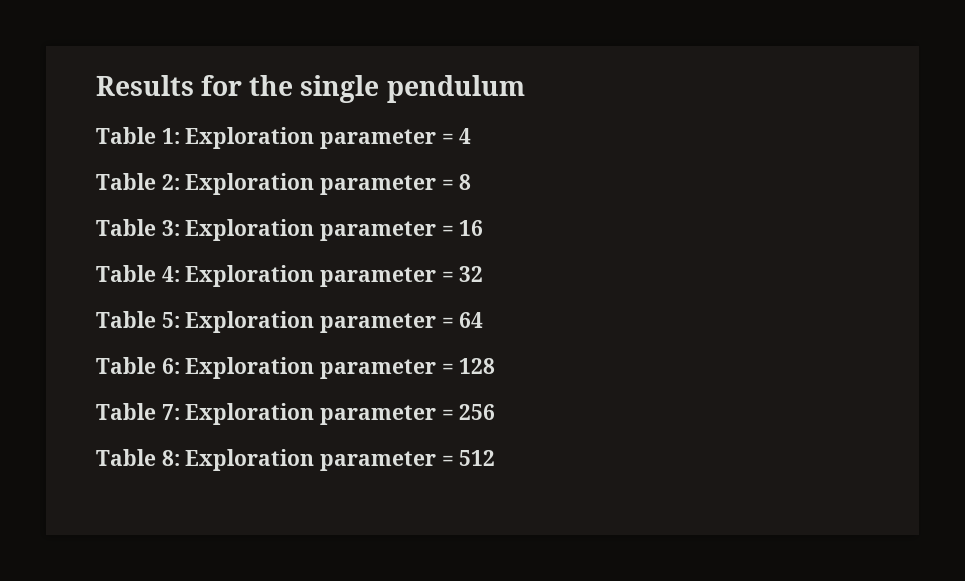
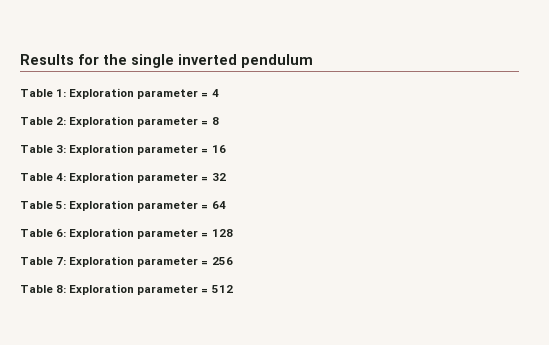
(380, 89) none -> [178,54,237,65] inverted

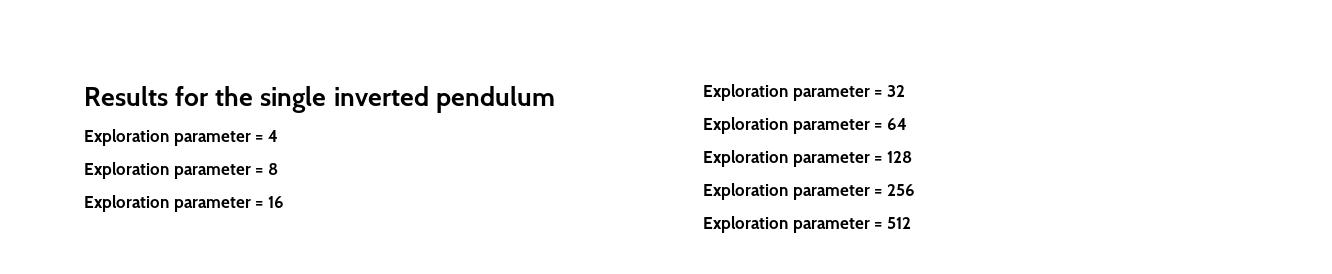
[20,89,67,97] Table 1: -> (555, 99) none
[20,117,67,125] Table 2: -> (278, 136) none
[20,145,67,153] Table 3: -> (278, 169) none
[20,173,67,181] Table 4: -> (284, 202) none
[20,201,67,209] Table 5: -> (905, 91) none
[20,229,67,237] Table 6: -> (907, 124) none
[20,257,67,265] Table 7: -> (912, 157) none
[20,285,67,293] Table 8: -> (915, 190) none

